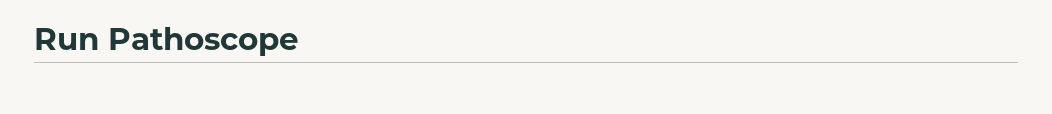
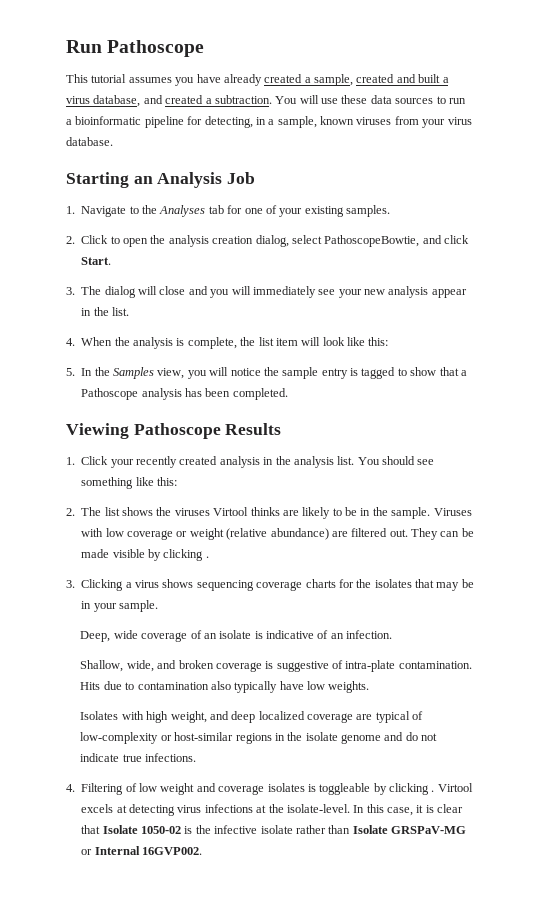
(299, 41) none -> [66,74,449,86] [66,95,466,107] [66,116,472,128] [66,137,113,146] [66,172,256,188] [66,205,390,217] [66,235,469,247] [81,257,112,265] [66,286,467,298] [81,307,129,316] [66,337,389,349] [66,367,467,379] [81,388,288,400] [66,423,282,439] [66,456,435,468] [81,477,177,489] [66,507,472,519] [81,528,474,540] [81,549,209,561] [66,579,474,591] [81,600,158,612] [80,630,393,642] [80,660,472,672] [80,681,370,693] [80,711,424,723] [80,732,438,744] [80,753,197,762] [66,783,473,795] [81,804,464,816] [81,825,466,834] [81,846,202,855] // This tutorial assumes you have already created a sample, created and built a virus database, and created a subtraction. You will use these data sources to run a bioinformatic pipeline for detecting, in a sample, known viruses from your virus database. // Starting an Analysis Job // 1. Navigate to the Analyses tab for one of your existing samples. // 2. Click to open the analysis creation dialog, select PathoscopeBowtie, and click Start. // 3. The dialog will close and you will immediately see your new analysis appear in the list. // 4. When the analysis is complete, the list item will look like this: // 5. In the Samples view, you will notice the sample entry is tagged to show that a Pathoscope analysis has been completed. // Viewing Pathoscope Results // 1. Click your recently created analysis in the analysis list. You should see something like this: // 2. The list shows the viruses Virtool thinks are likely to be in the sample. Viruses with low coverage or weight (relative abundance) are filtered out. They can be made visible by clicking . // 3. Clicking a virus shows sequencing coverage charts for the isolates that may be in your sample. // Deep, wide coverage of an isolate is indicative of an infection. // Shallow, wide, and broken coverage is suggestive of intra-plate contamination. Hits due to contamination also typically have low weights. // Isolates with high weight, and deep localized coverage are typical of low-complexity or host-similar regions in the isolate genome and do not indicate true infections. // 4. Filtering of low weight and coverage isolates is toggleable by clicking . Virtool excels at detecting virus infections at the isolate-level. In this case, it is clear that Isolate 1050-02 is the infective isolate rather than Isolate GRSPaV-MG or Internal 16GVP002.

